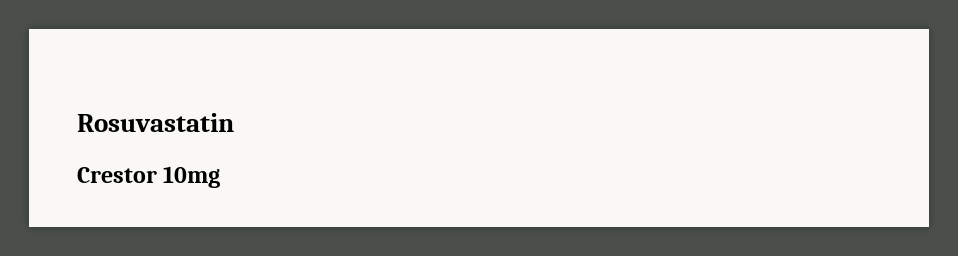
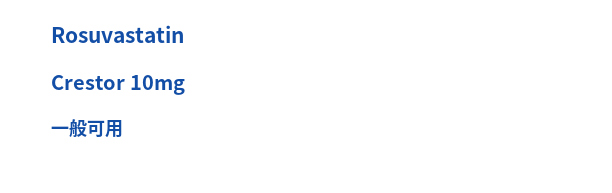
(221, 177) none -> [51,119,123,138] // 一般可用

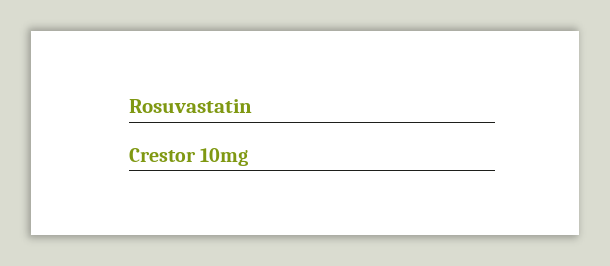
[51,119,123,138] // 一般可用 -> (249, 157) none

